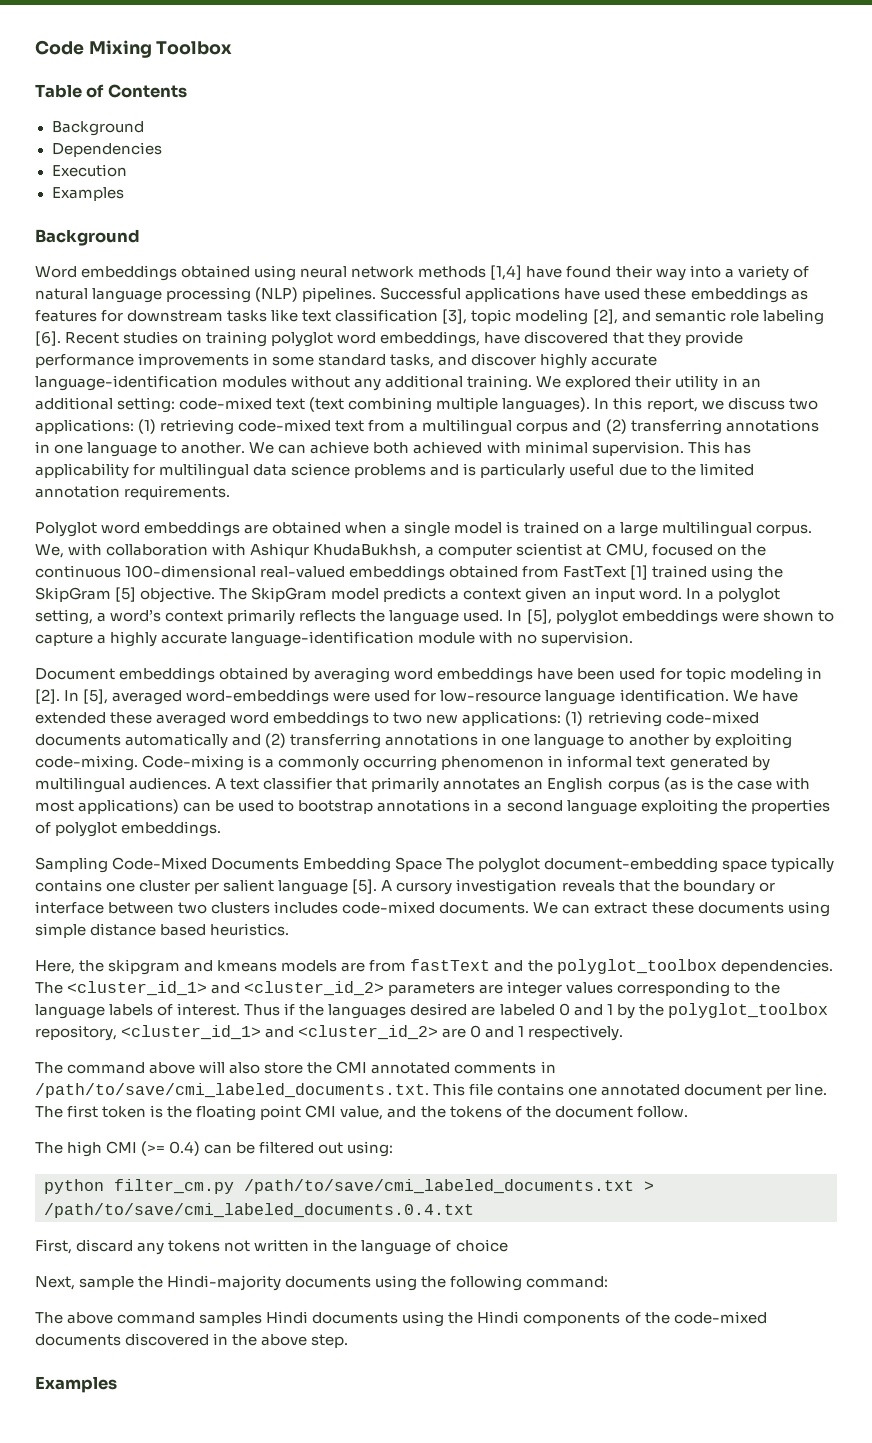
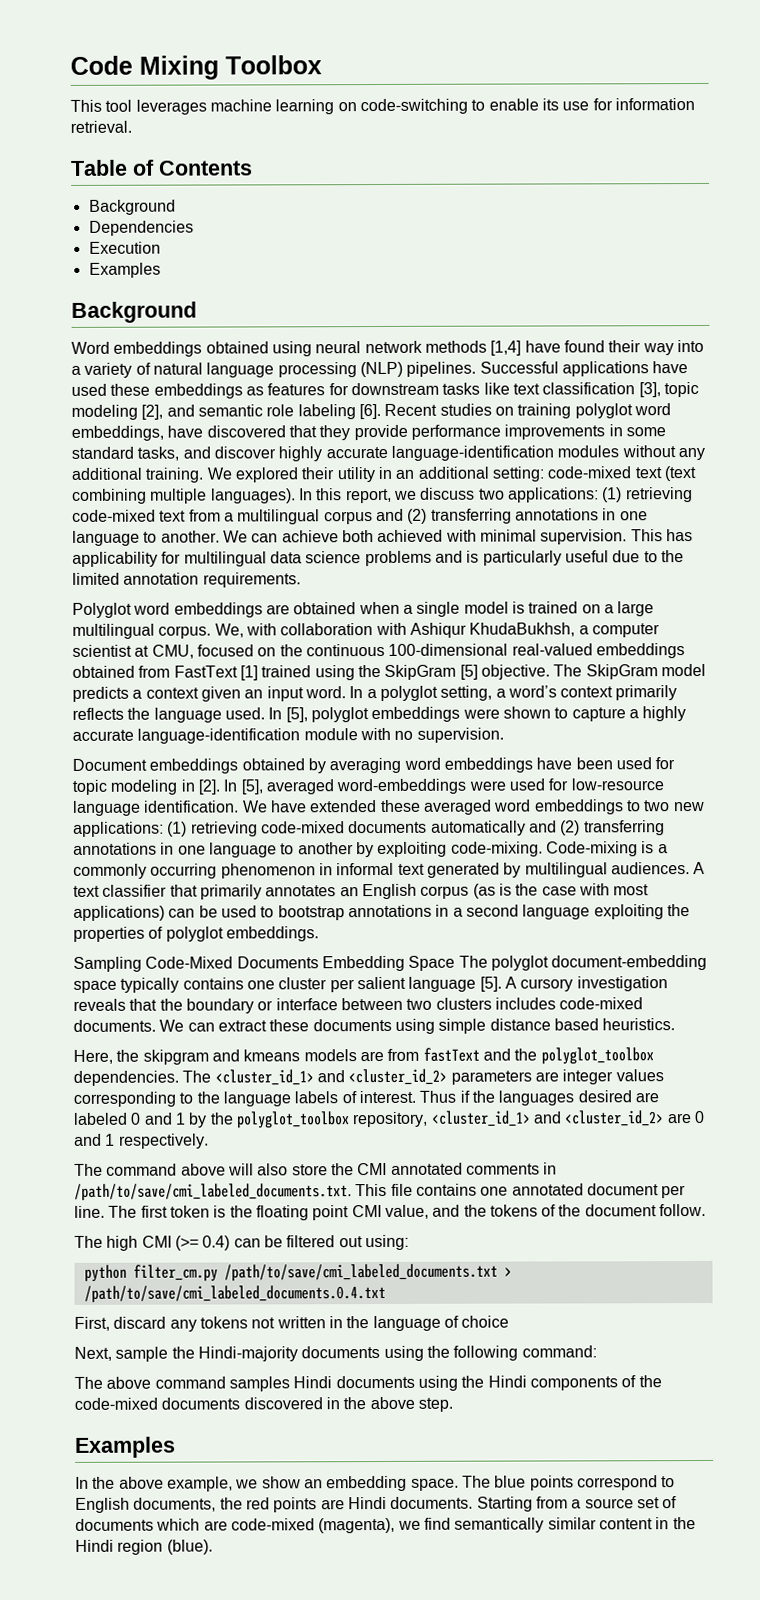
(233, 48) none -> [70,98,695,115] [70,120,132,133] // This tool leverages machine learning on code-switching to enable its use for information retrieval.
(117, 1384) none -> [75,1475,676,1492] [75,1496,678,1513] [75,1517,696,1534] [75,1539,213,1555] // In the above example, we show an embedding space. The blue points correspond to English documents, the red points are Hindi documents. Starting from a source set of documents which are code-mixed (magenta), we find semantically similar content in the Hindi region (blue).

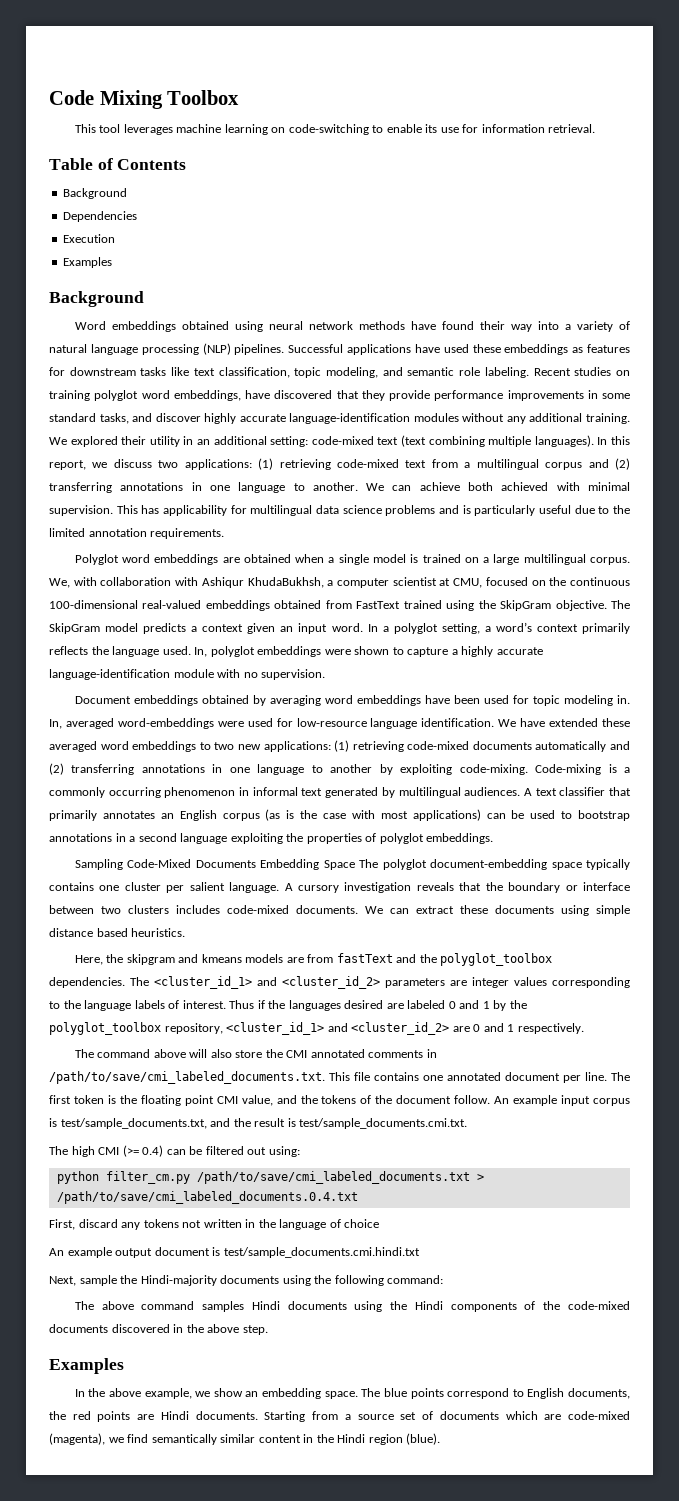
[490,340,522,356] [1,4] -> (405, 325) none
[542,381,699,398] [71,404,164,420] classification [3], topic modeling [2], -> [218,367,379,378] classification, topic modeling,
[297,403,381,420] labeling [6]. -> [484,367,529,378] labeling.
[239,665,258,681] [1] -> (401, 605) none
[459,664,478,680] [5] -> (552, 605) none
[268,707,308,723] In [5], -> [194,647,208,657] In,
[180,779,263,795] in [2]. In [5], -> [617,695,631,704] [49,719,62,729] in. In,
[408,976,502,992] language [5]. -> [229,882,280,893] language.
(707, 1210) none -> [494,1095,631,1106] [49,1118,468,1129] An example input corpus is test/sample_documents.txt, and the result is test/sample_documents.cmi.txt.
(510, 1321) none -> [49,1247,420,1258] // An example output document is test/sample_documents.cmi.hindi.txt

